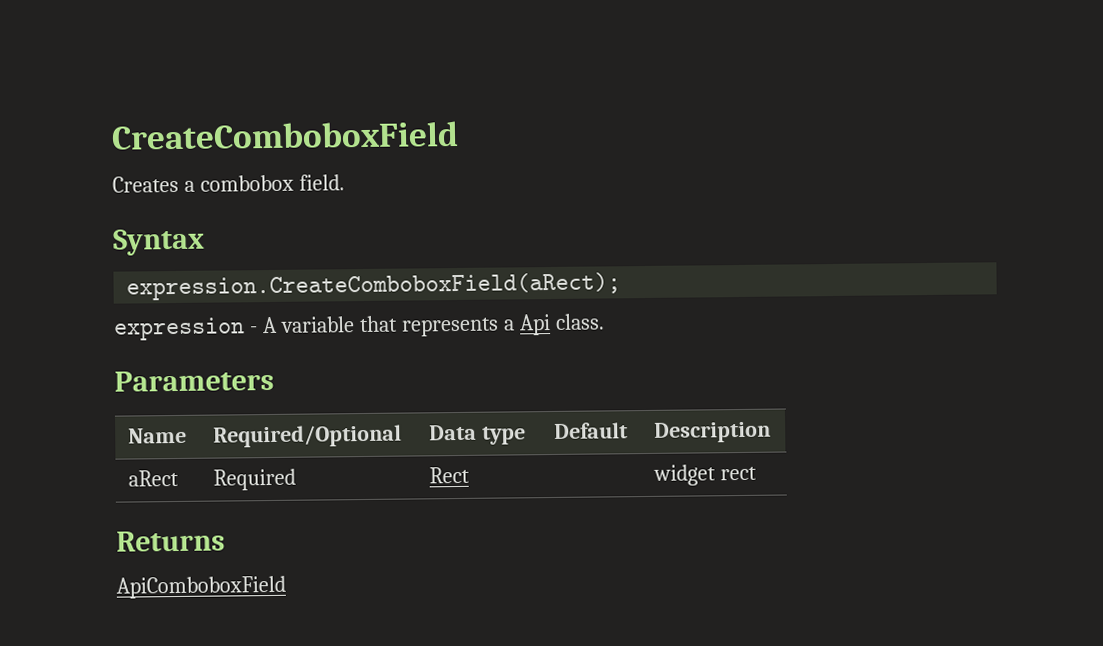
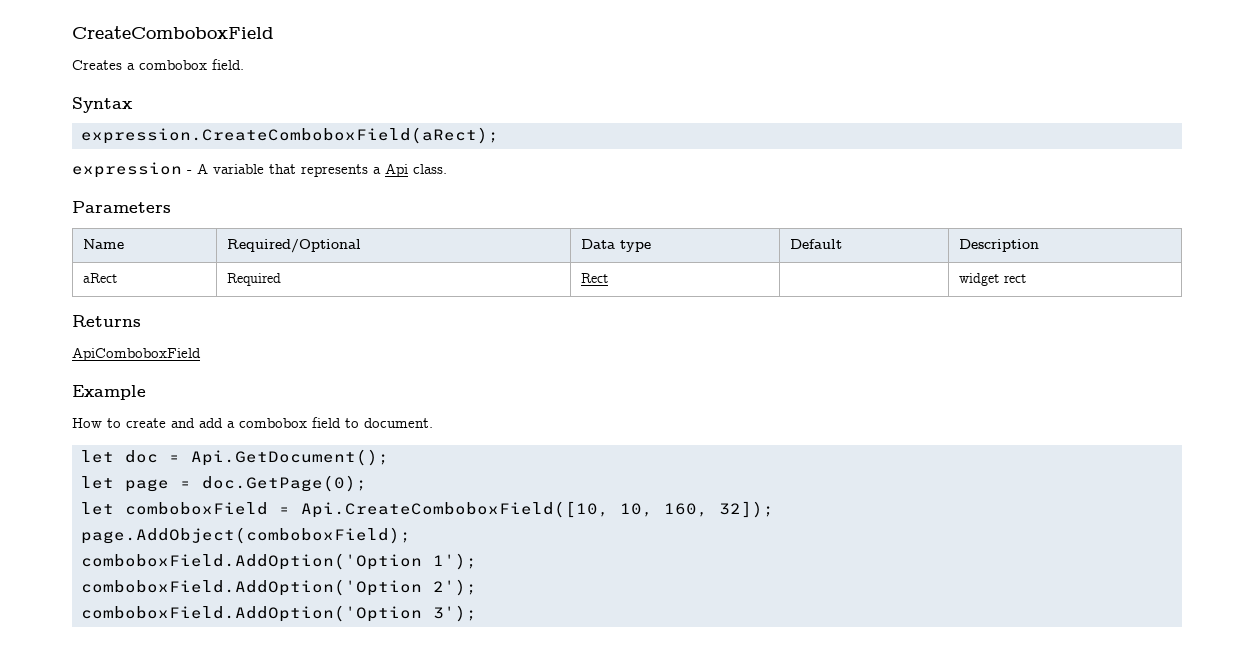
(286, 587) none -> [72,385,146,400] [72,417,433,428] [81,449,389,466] [81,475,367,492] [81,501,774,518] [81,527,411,544] [81,553,477,570] [81,579,477,596] [81,605,477,622] // Example // How to create and add a combobox field to document. // let doc = Api.GetDocument(); // let page = doc.GetPage(0); // let comboboxField = Api.CreateComboboxField([10, 10, 160, 32]); // page.AddObject(comboboxField); // comboboxField.AddOption('Option 1'); // comboboxField.AddOption('Option 2'); // comboboxField.AddOption('Option 3');

